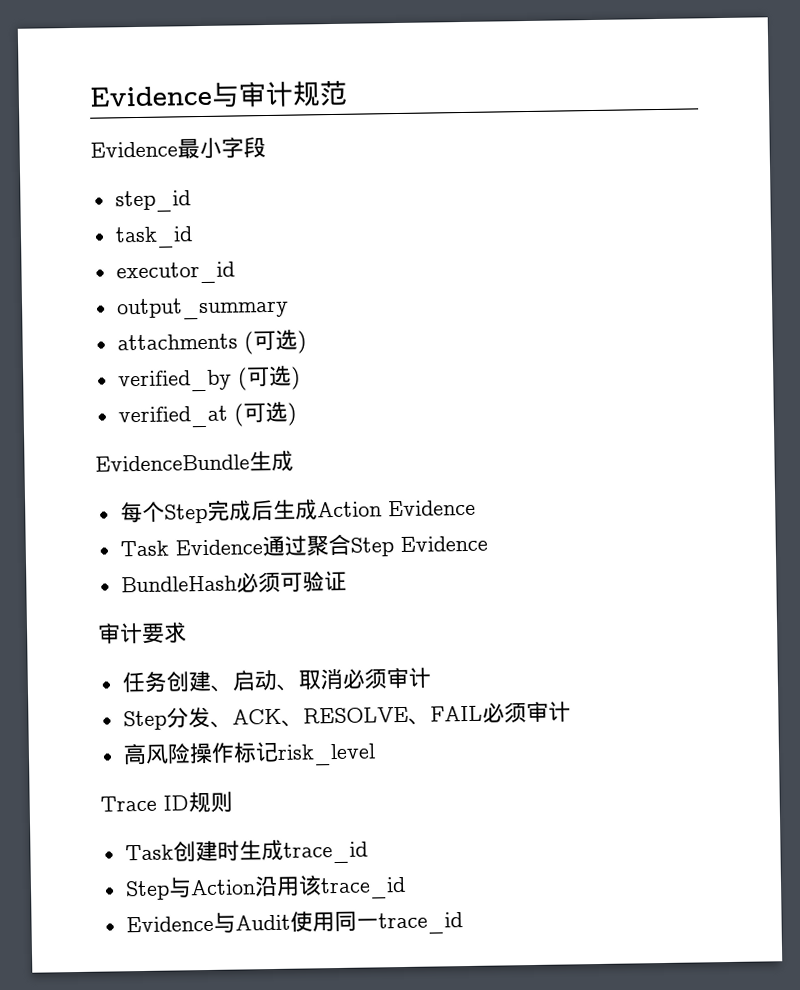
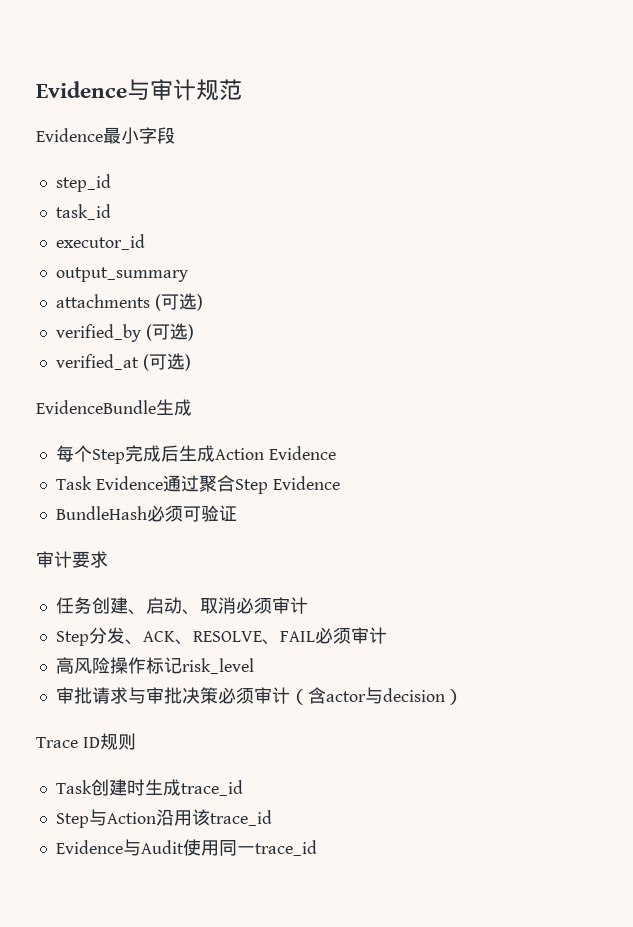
(376, 754) none -> [55,687,463,705] // 审批请求与审批决策必须审计（含actor与decision）

